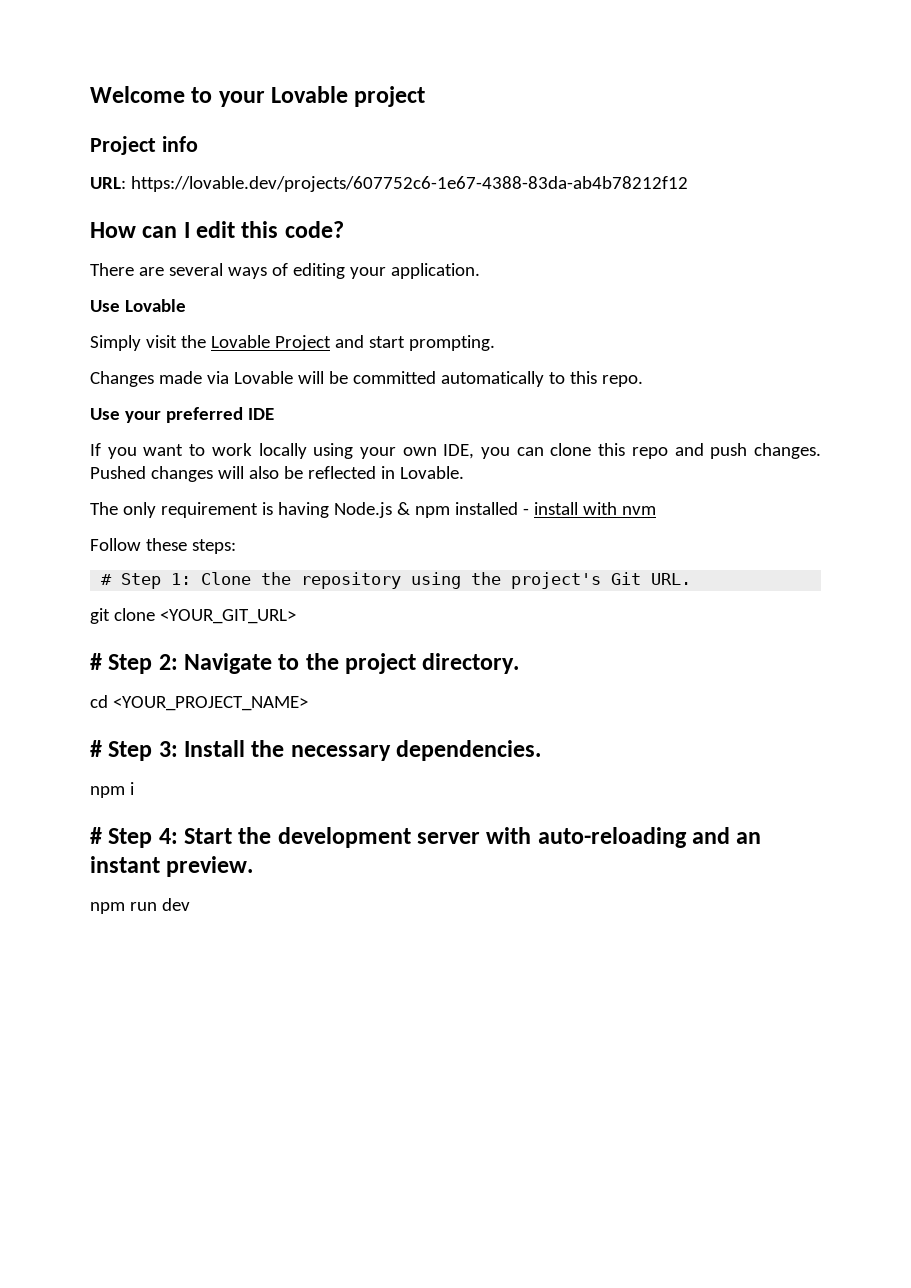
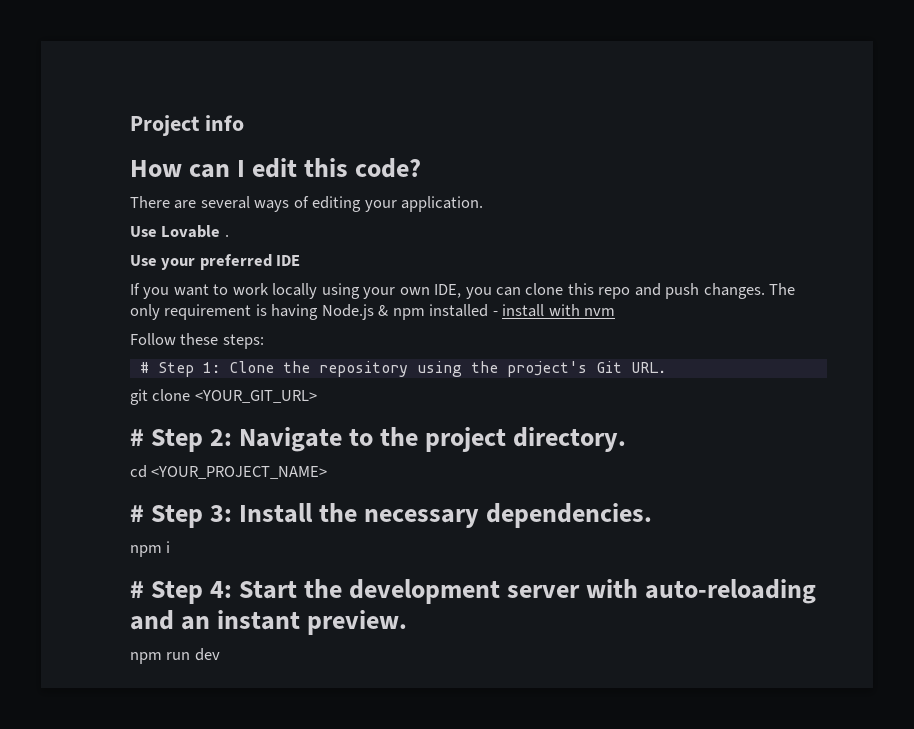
[90,86,426,107] Welcome to your Lovable project // -> (130, 125) none
[90,176,688,192] // URL: https://lovable.dev/projects/607752c6-1e67-4388-83da-ab4b78212f12 -> (244, 123) none
[90,335,495,351] [90,371,643,387] // Simply visit the Lovable Project and start prompting. // Changes made via Lovable will be committed automatically to this repo. -> [224,234,229,237] .
[90,466,464,482] Pushed changes will also be reflected in Lovable. // -> (765, 291) none

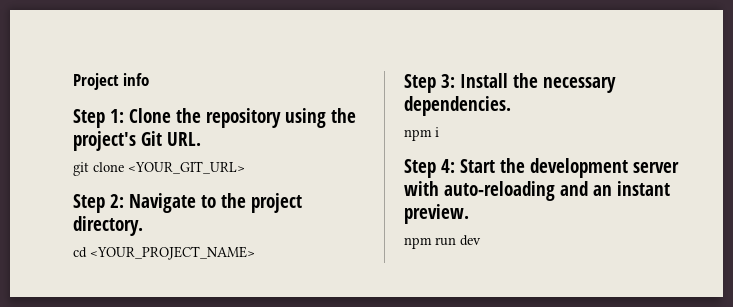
[130,158,422,178] [130,196,484,212] [130,225,229,238] [130,254,301,270] [130,283,796,299] [130,304,616,320] [130,333,264,349] [139,362,149,373] How can I edit this code? // There are several ways of editing your application. // Use Lovable . // Use your preferred IDE // If you want to work locally using your own IDE, you can clone this repo and push changes. The only requirement is having Node.js & npm installed - install with nvm // Follow these steps: // # -> (150, 79) none
[130,429,144,446] # -> (245, 167) none
[130,505,144,522] # -> (255, 253) none
[130,581,144,598] # -> (439, 132) none

